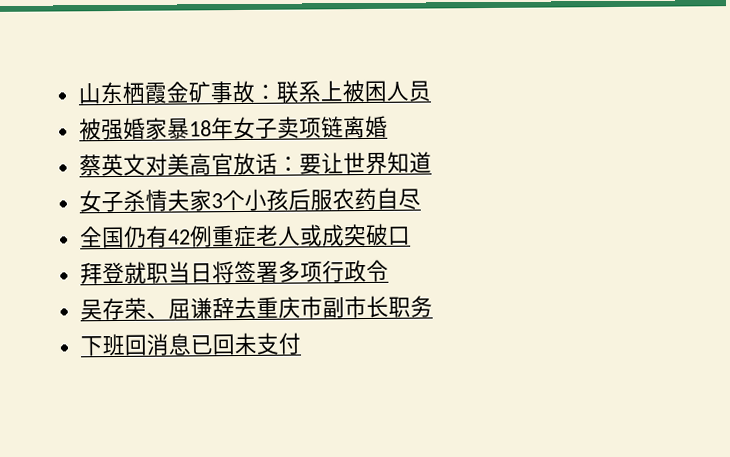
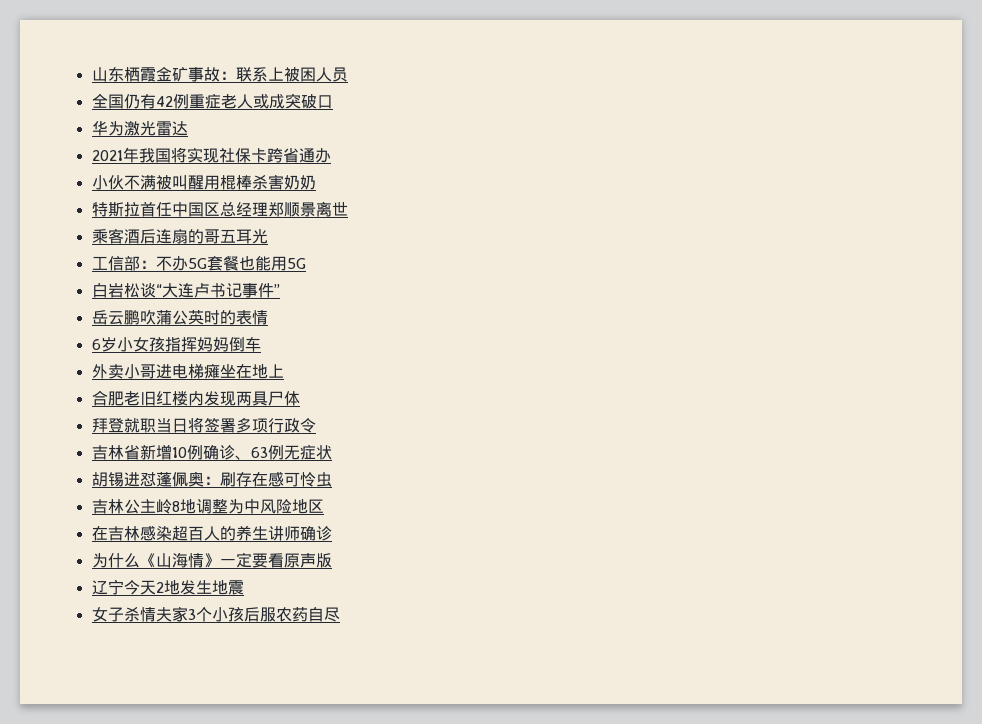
[78,115,388,141] [78,151,432,177] 被强婚家暴18年女子卖项链离婚 // 蔡英文对美高官放话：要让世界知道 -> [91,93,333,109] [91,121,188,136] [91,147,331,163] [91,174,316,190] [91,201,348,217] [91,228,268,244] [91,256,306,271] [91,283,280,298] [91,309,268,325] [91,337,261,352] [91,363,284,379] [91,390,300,406] [91,417,316,433] [91,444,332,460] [91,471,332,487] [91,499,324,514] [91,525,332,541] [91,552,332,568] [91,579,244,595] 全国仍有42例重症老人或成突破口 // 华为激光雷达 // 2021年我国将实现社保卡跨省通办 // 小伙不满被叫醒用棍棒杀害奶奶 // 特斯拉首任中国区总经理郑顺景离世 // 乘客酒后连扇的哥五耳光 // 工信部：不办5G套餐也能用5G // 白岩松谈“大连卢书记事件” // 岳云鹏吹蒲公英时的表情 // 6岁小女孩指挥妈妈倒车 // 外卖小哥进电梯瘫坐在地上 // 合肥老旧红楼内发现两具尸体 // 拜登就职当日将签署多项行政令 // 吉林省新增10例确诊、63例无症状 // 胡锡进怼蓬佩奥：刷存在感可怜虫 // 吉林公主岭8地调整为中风险地区 // 在吉林感染超百人的养生讲师确诊 // 为什么《山海情》一定要看原声版 // 辽宁今天2地发生地震
[78,223,411,249] [79,259,389,285] [79,295,433,321] [79,332,302,357] // 全国仍有42例重症老人或成突破口 // 拜登就职当日将签署多项行政令 // 吴存荣、屈谦辞去重庆市副市长职务 // 下班回消息已回未支付 -> (340, 614) none

